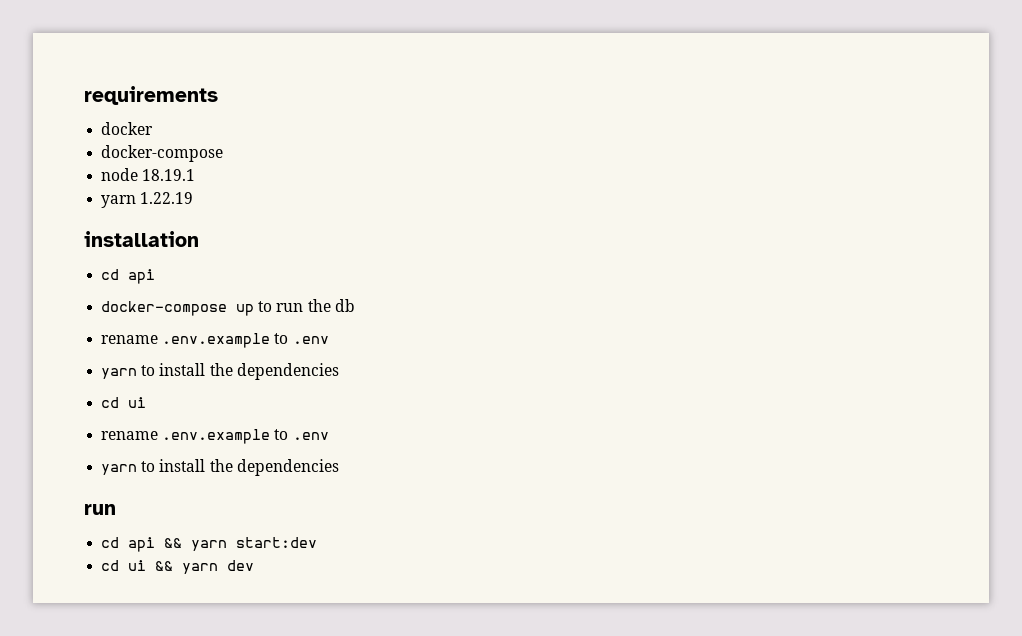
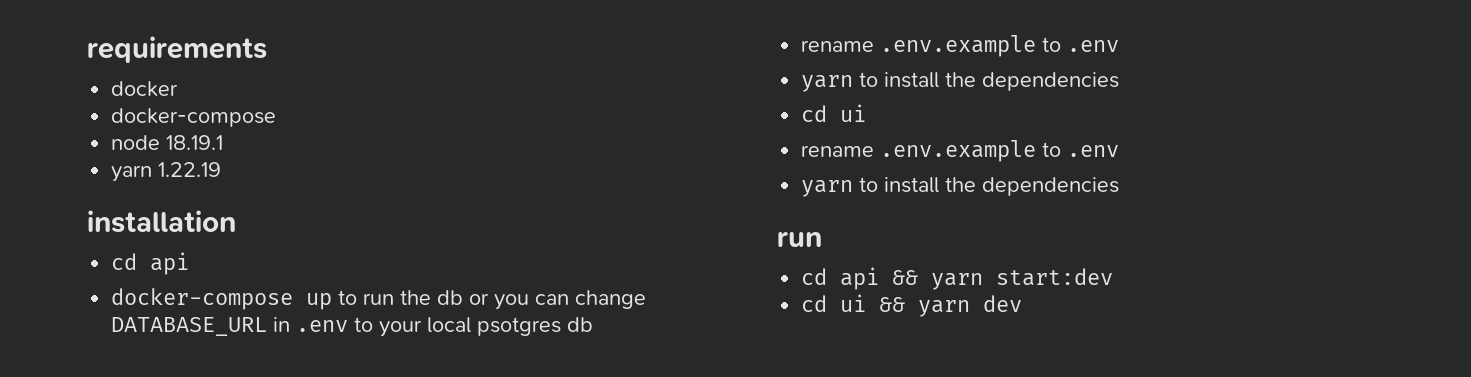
(355, 305) none -> [469,290,647,310] [111,317,594,337] or you can change DATABASE_URL in .env to your local psotgres db

